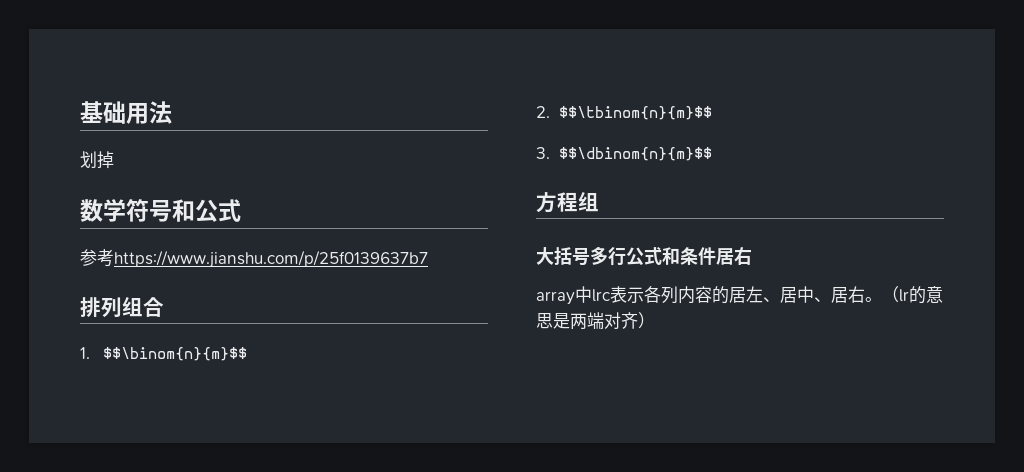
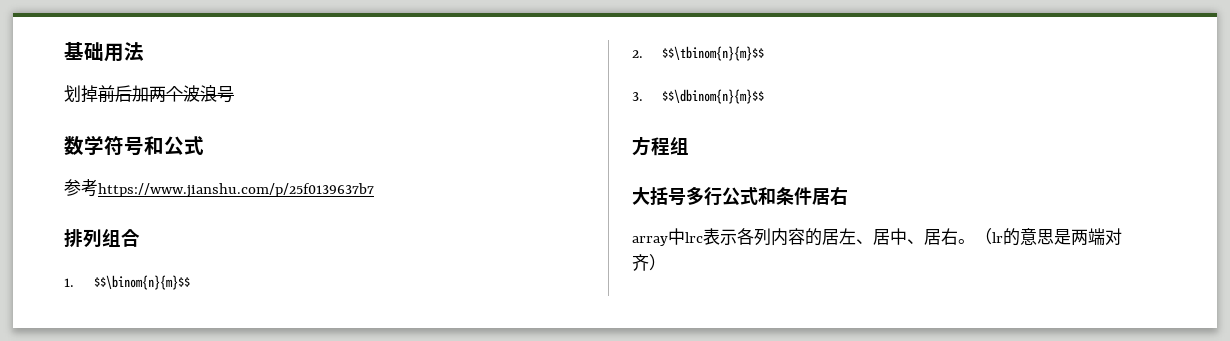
(114, 160) none -> [98,85,234,103] 前后加两个波浪号

